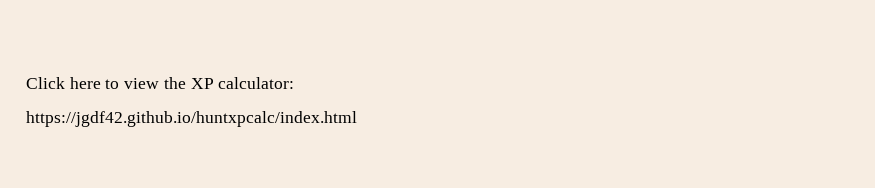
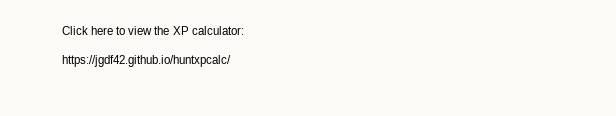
[26,111,357,127] https://jgdf42.github.io/huntxpcalc/index.html -> [62,55,231,67] https://jgdf42.github.io/huntxpcalc/

